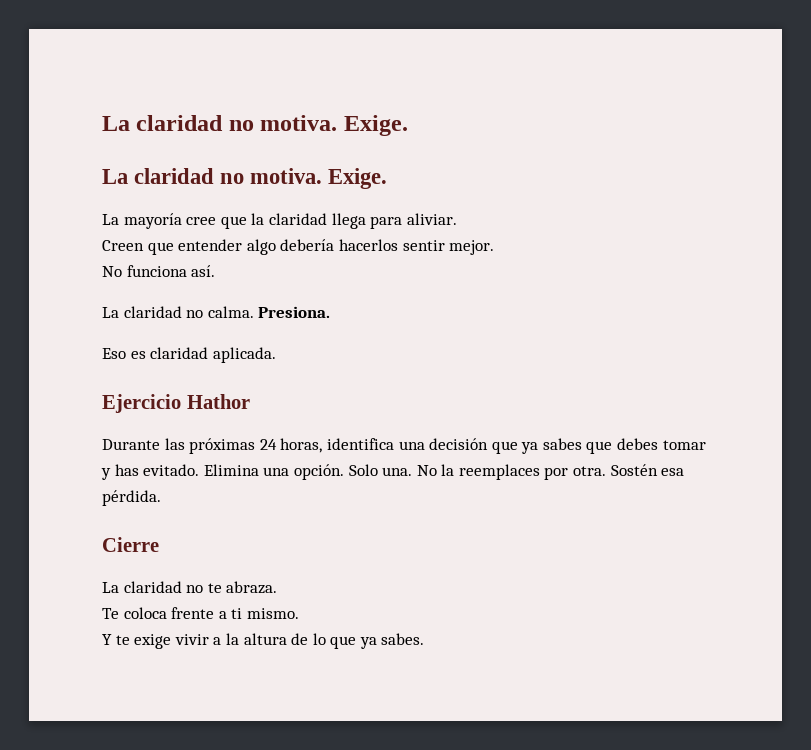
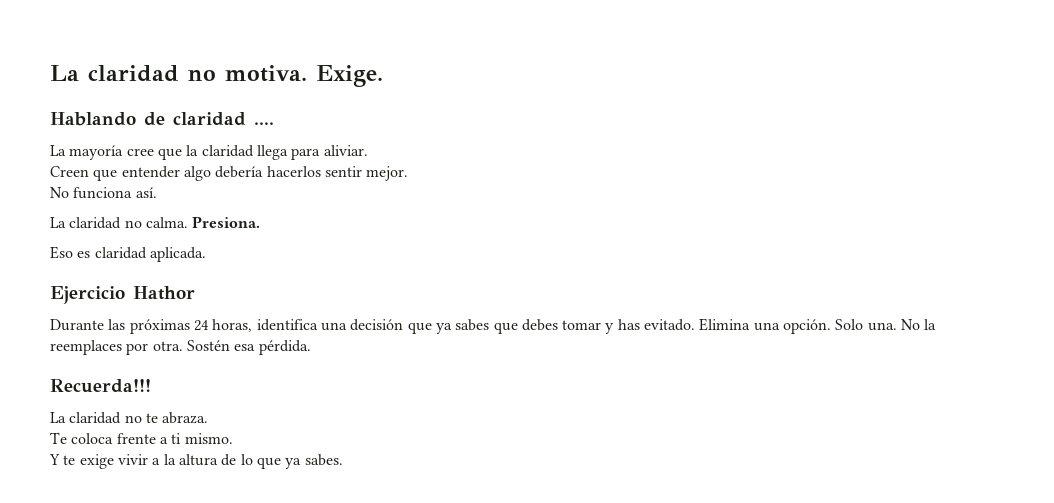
[102,115,408,136] [102,168,388,189] La claridad no motiva. Exige. // La claridad no motiva. Exige. -> [50,65,383,87] [50,112,274,126] La claridad no motiva. Exige. // Hablando de claridad ....
[102,537,159,552] Cierre -> [50,379,151,393] Recuerda!!!

